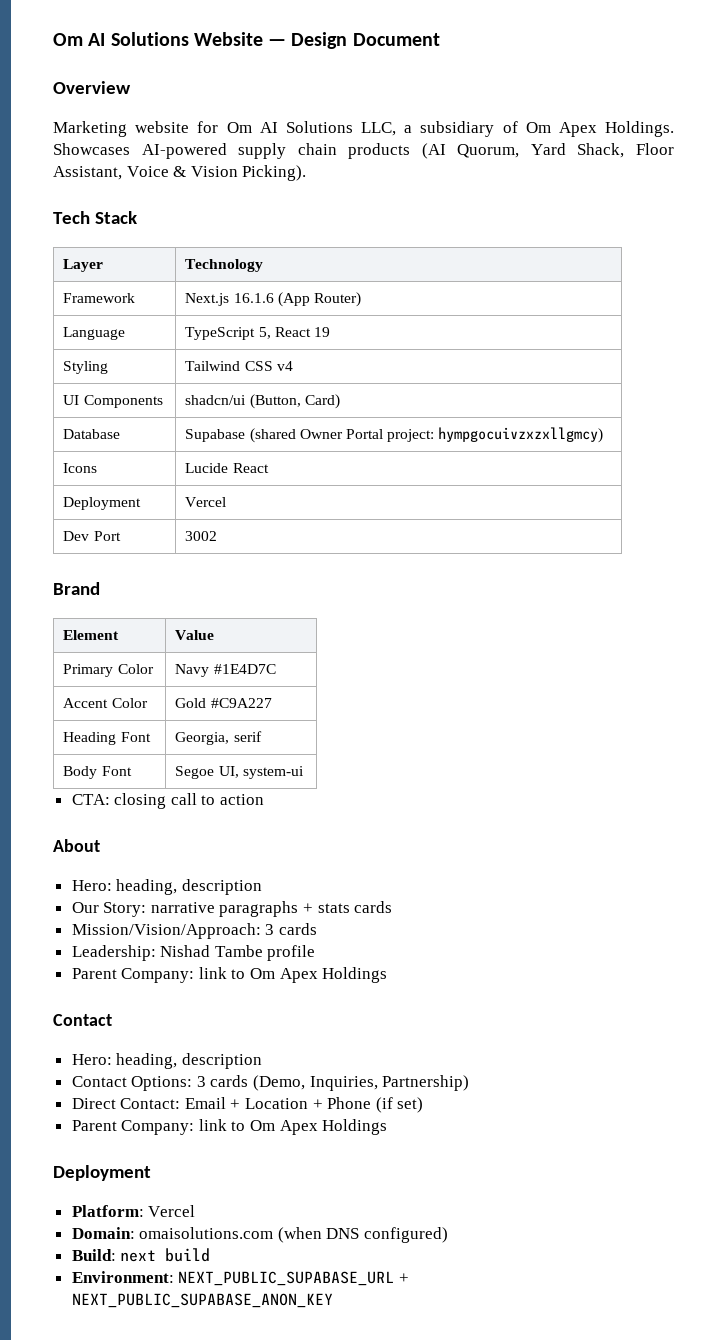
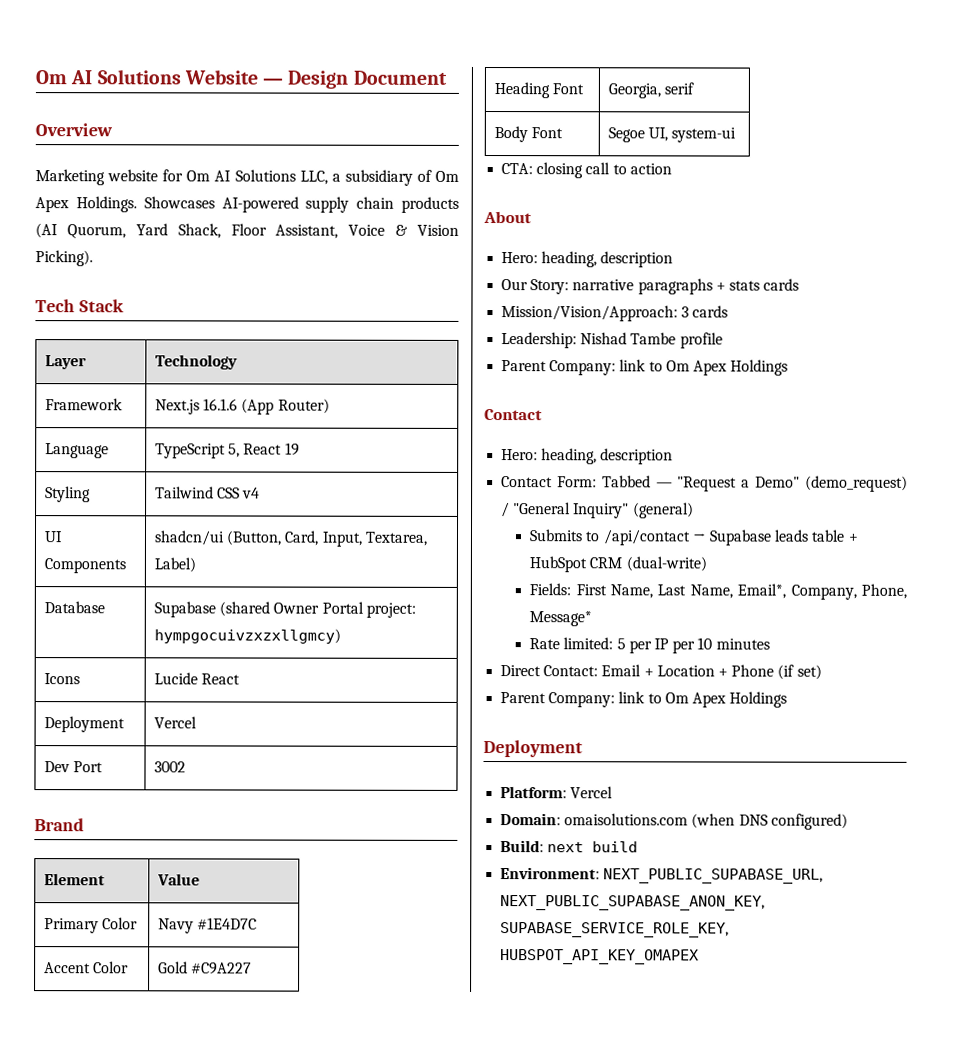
[304,394,340,409] Card) -> [284,530,428,547] [153,557,196,573] Card, Input, Textarea, Label)
[131,1075,470,1091] Options: 3 cards (Demo, Inquiries, Partnership) -> [556,475,908,492] [501,502,694,519] [529,529,858,546] [529,556,707,573] [529,583,907,600] [529,611,593,627] [529,637,770,654] Form: Tabbed — "Request a Demo" (demo_request) / "General Inquiry" (general) // Submits to /api/contact → Supabase leads table + HubSpot CRM (dual-write) // Fields: First Name, Last Name, Email*, Company, Phone, Message* // Rate limited: 5 per IP per 10 minutes
[178,1271,409,1286] [71,1293,333,1308] NEXT_PUBLIC_SUPABASE_URL + NEXT_PUBLIC_SUPABASE_ANON_KEY -> [603,868,824,884] [500,895,766,911] [500,922,730,938] [500,949,700,965] NEXT_PUBLIC_SUPABASE_URL, NEXT_PUBLIC_SUPABASE_ANON_KEY, SUPABASE_SERVICE_ROLE_KEY, HUBSPOT_API_KEY_OMAPEX

